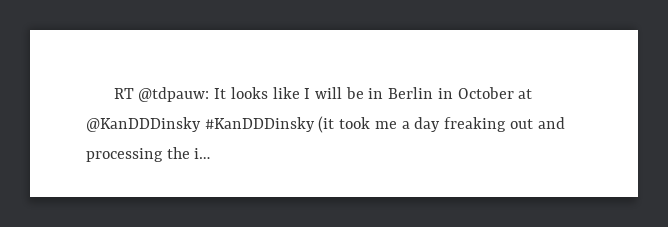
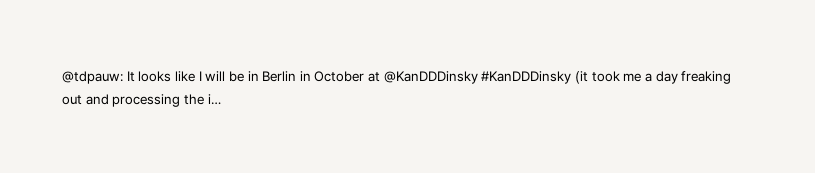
[113,88,134,99] RT -> (62, 77) none

